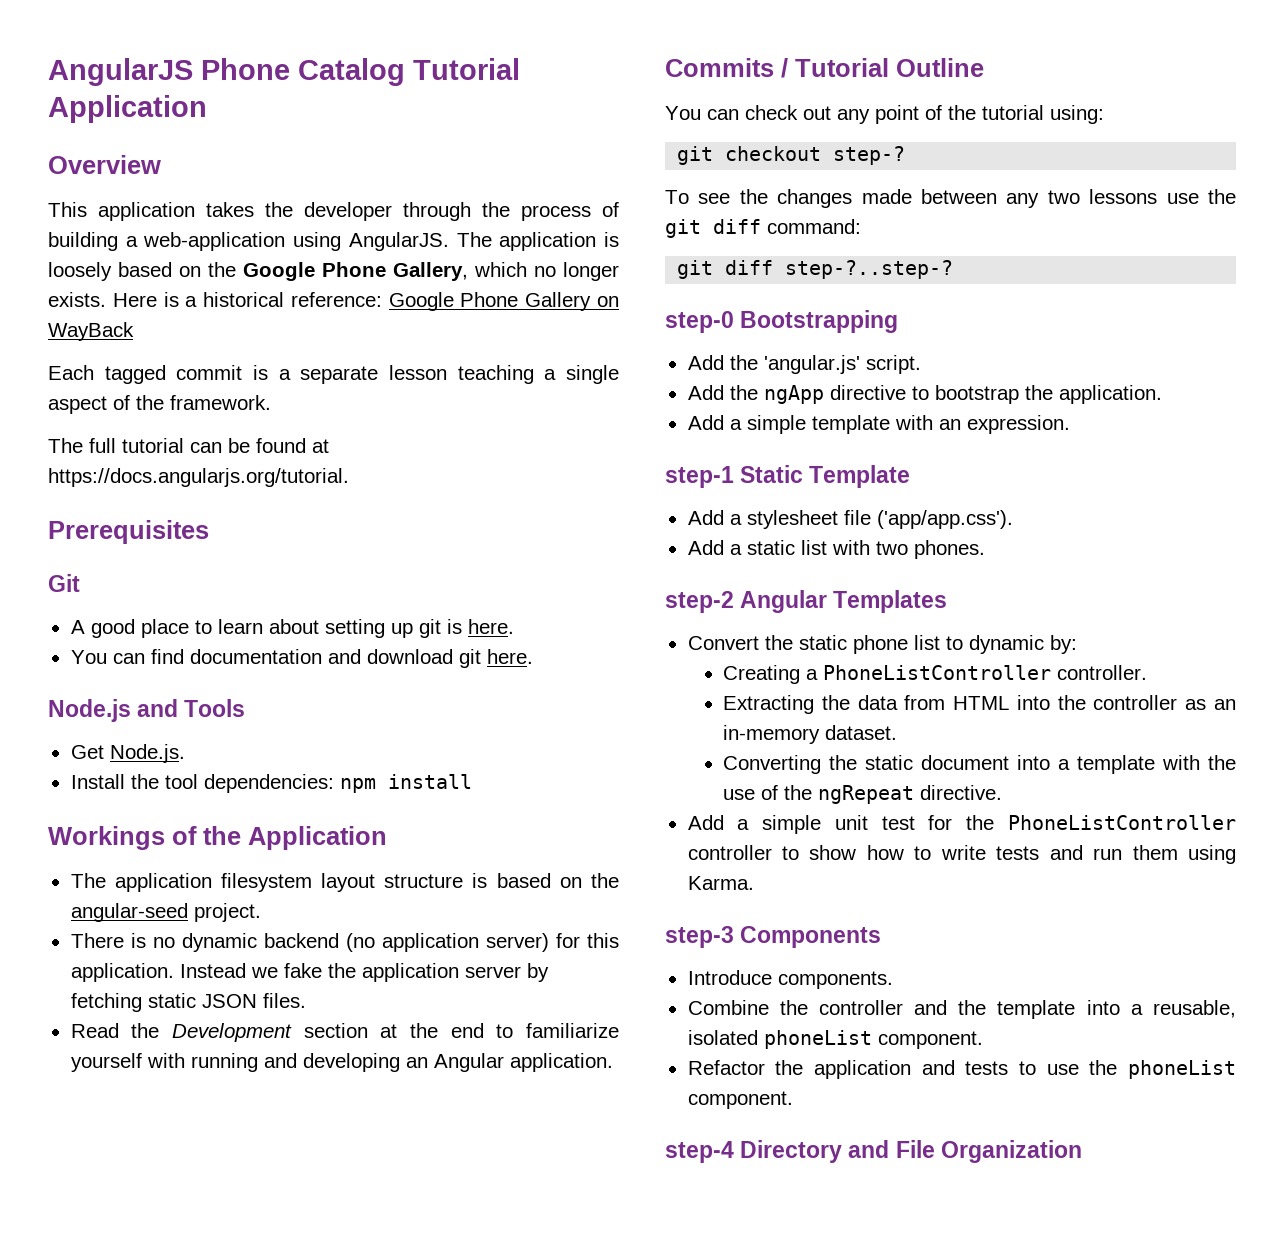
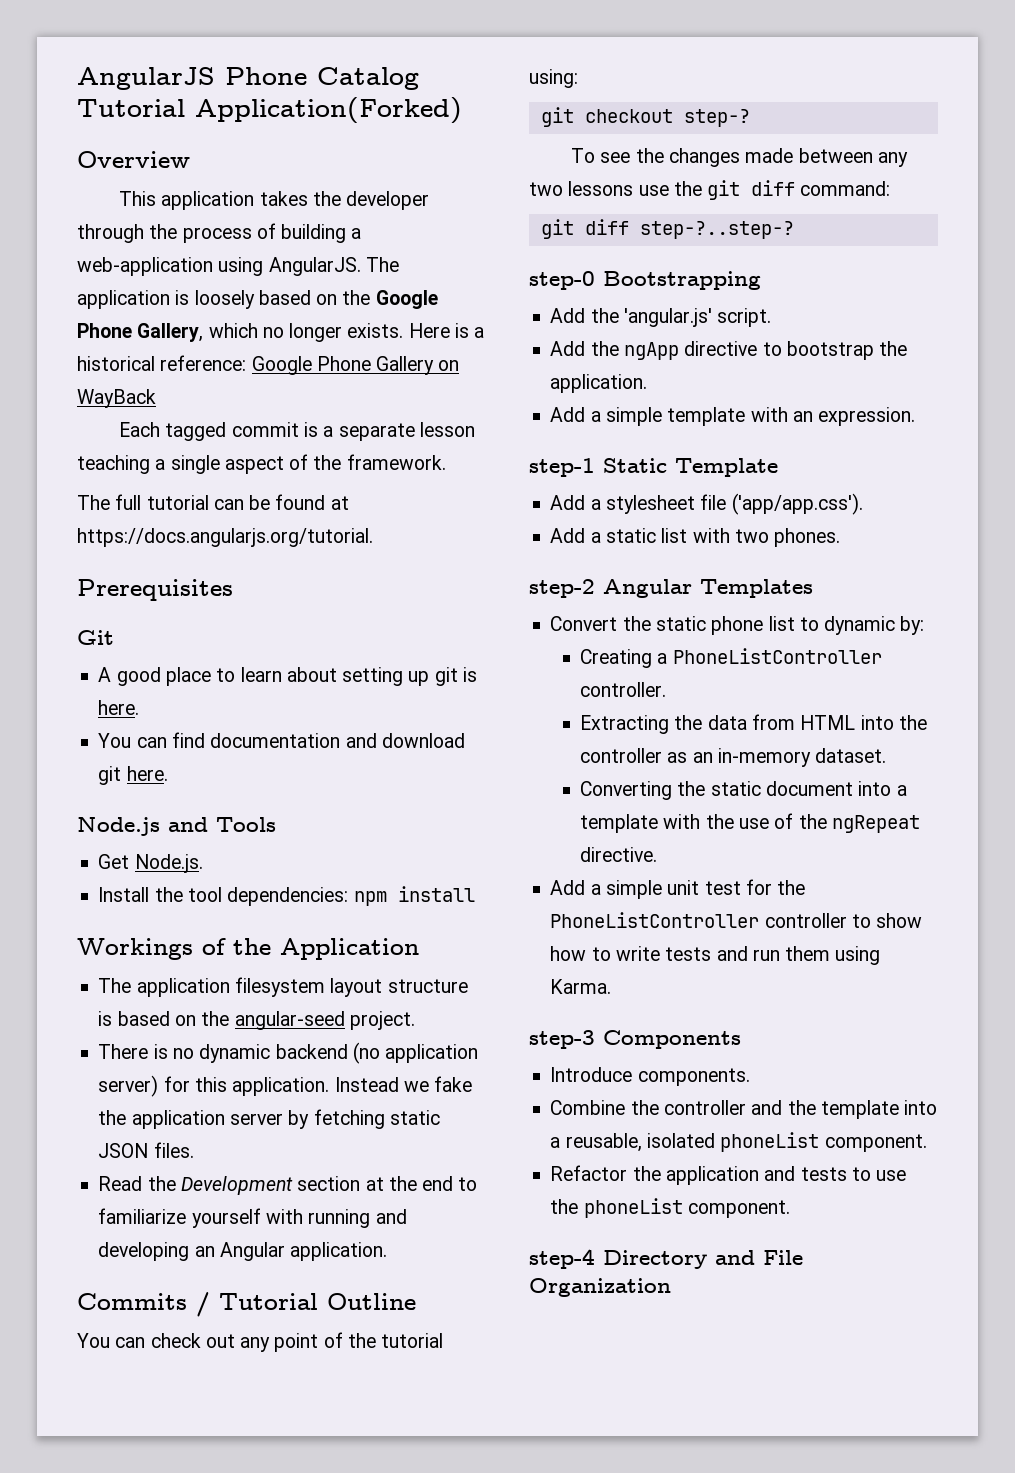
[48,95,207,123] Application -> [195,97,462,124] Application(Forked)

